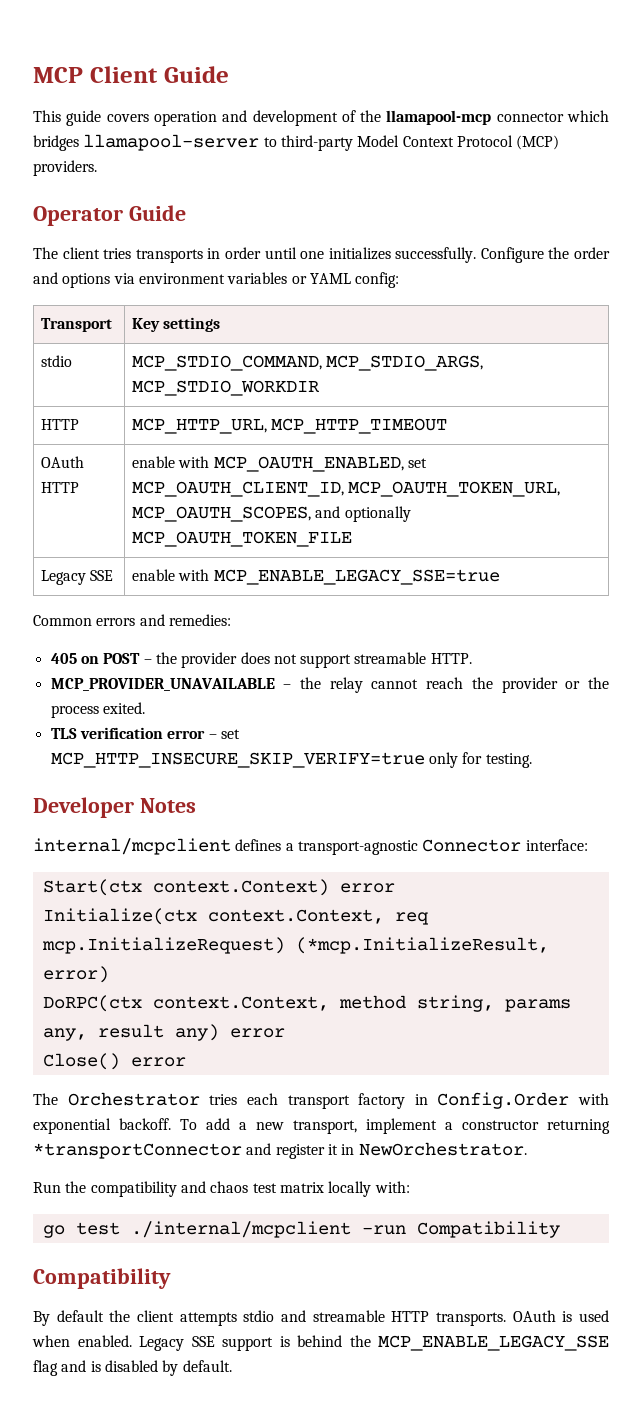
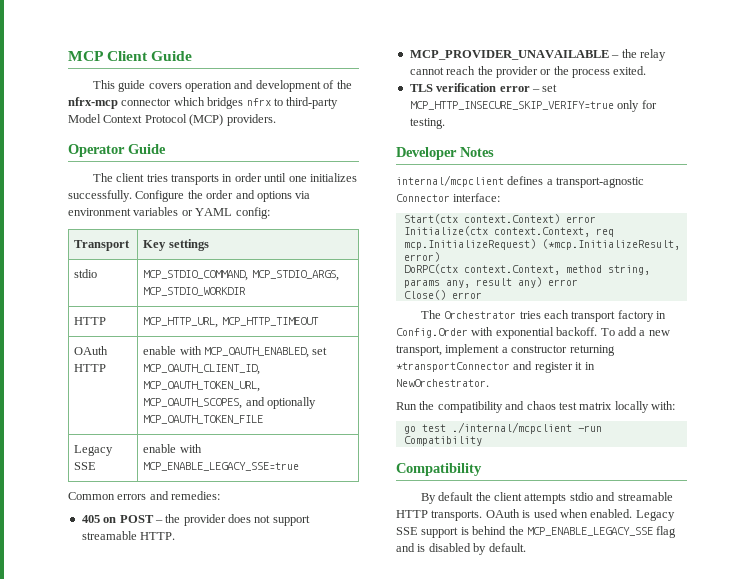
[386,110,492,125] llamapool-mcp -> [68,97,118,109] nfrx-mcp
[83,134,260,151] llamapool-server -> [246,98,271,106] nfrx

